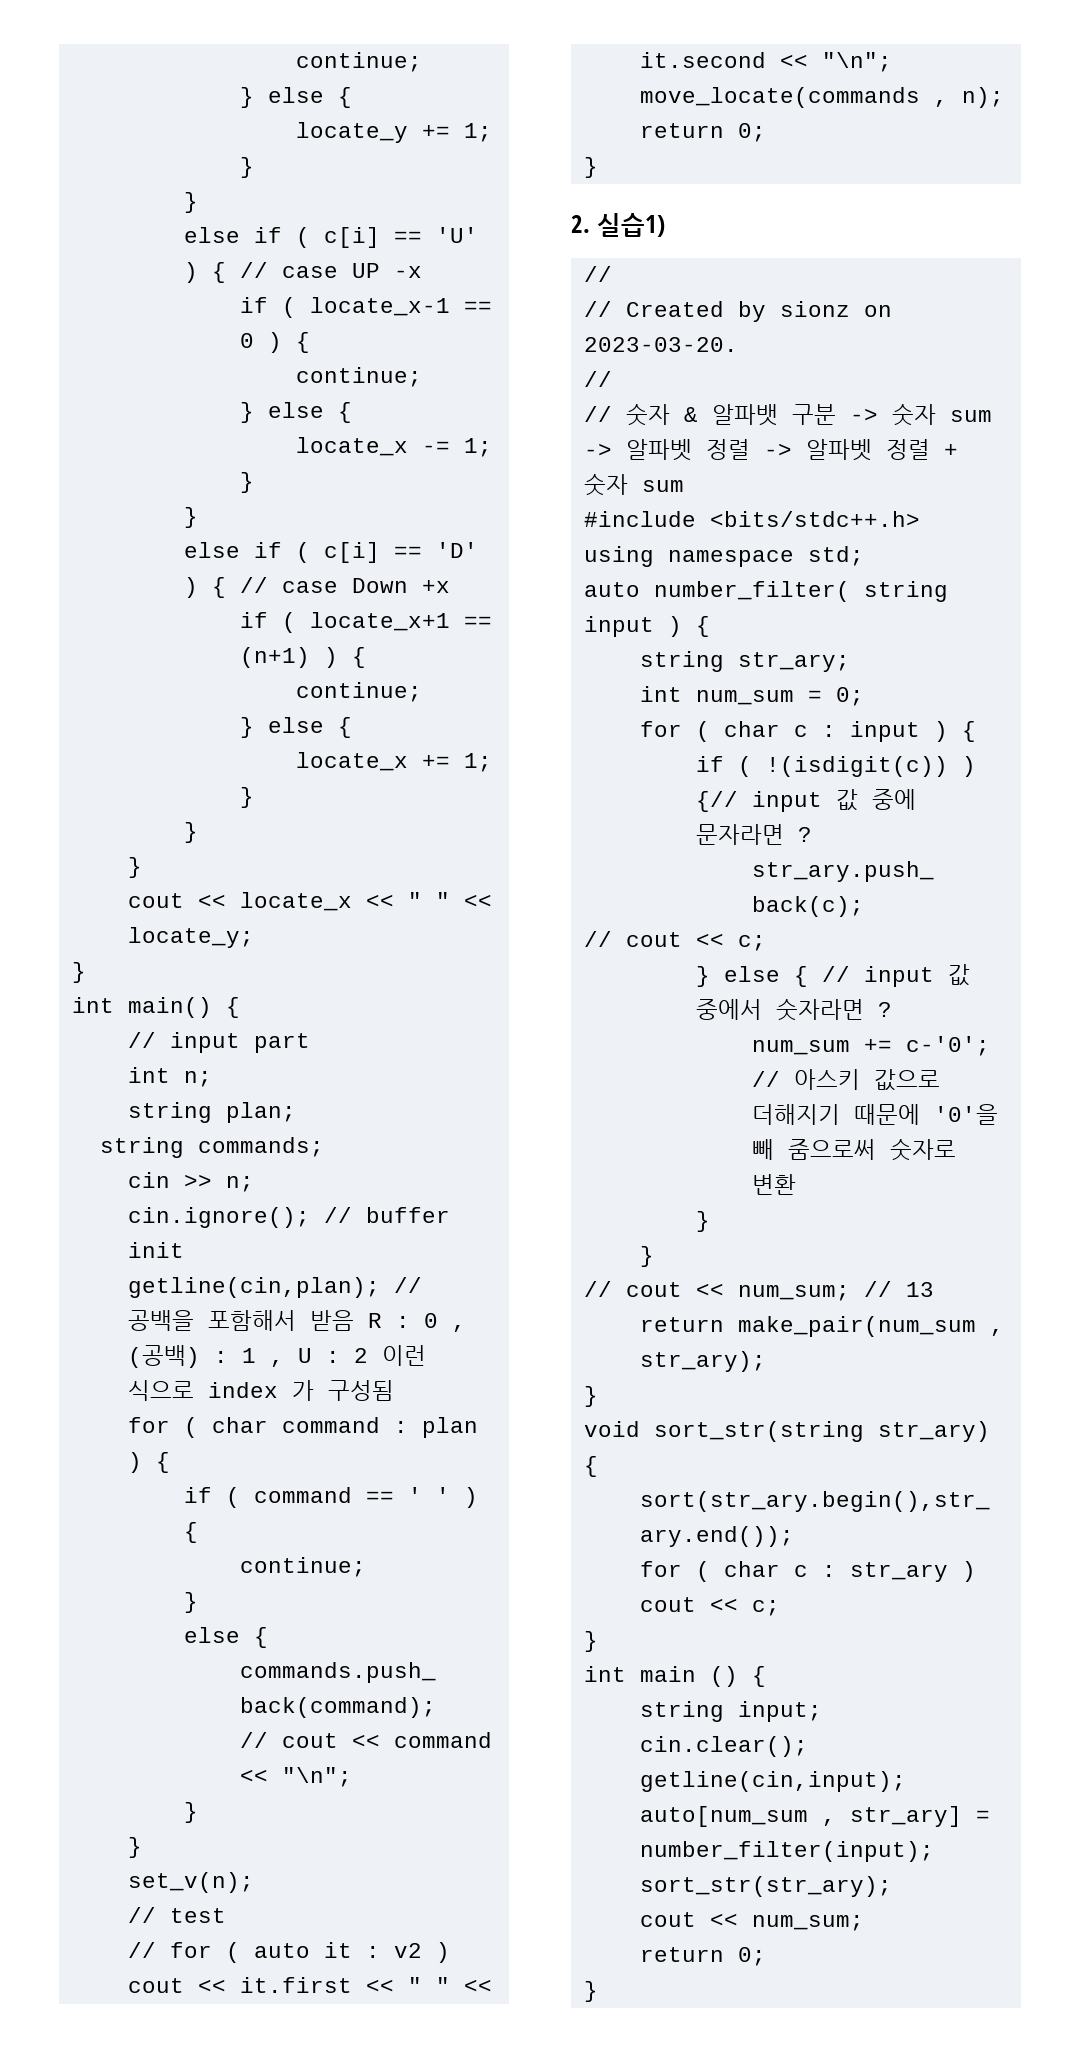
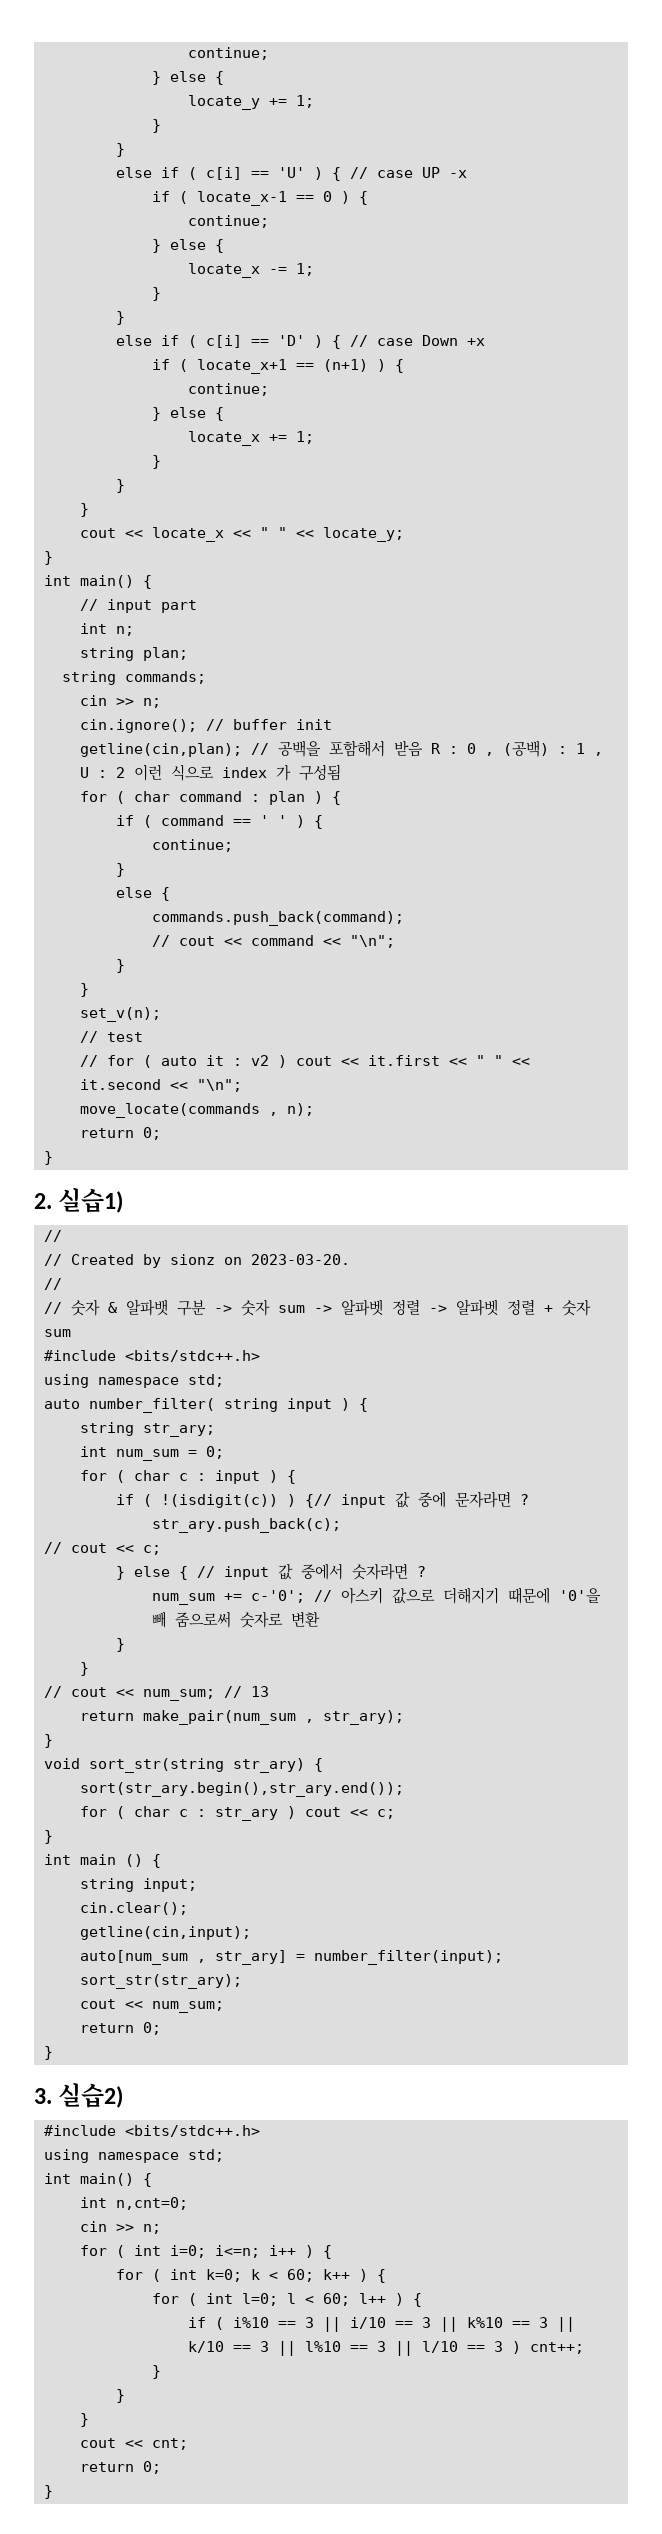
(598, 1991) none -> [34,2083,124,2108] [44,2125,261,2137] [44,2149,225,2163] [44,2173,153,2187] [80,2197,189,2210] [80,2221,162,2234] [80,2245,333,2259] [116,2269,387,2283] [152,2293,423,2307] [188,2317,576,2332] [188,2341,585,2356] [152,2365,162,2379] [116,2389,126,2403] [80,2413,90,2427] [80,2438,189,2450] [80,2461,162,2474] [44,2485,54,2499] // 3. 실습2) // #include <bits/stdc++.h> // using namespace std; // int main() { // int n,cnt=0; // cin >> n; // for ( int i=0; i<=n; i++ ) { // for ( int k=0; k < 60; k++ ) { // for ( int l=0; l < 60; l++ ) { // if ( i%10 == 3 || i/10 == 3 || k%10 == 3 || k/10 == 3 || l%10 == 3 || l/10 == 3 ) cnt++; // } // } // } // cout << cnt; // return 0; // }

